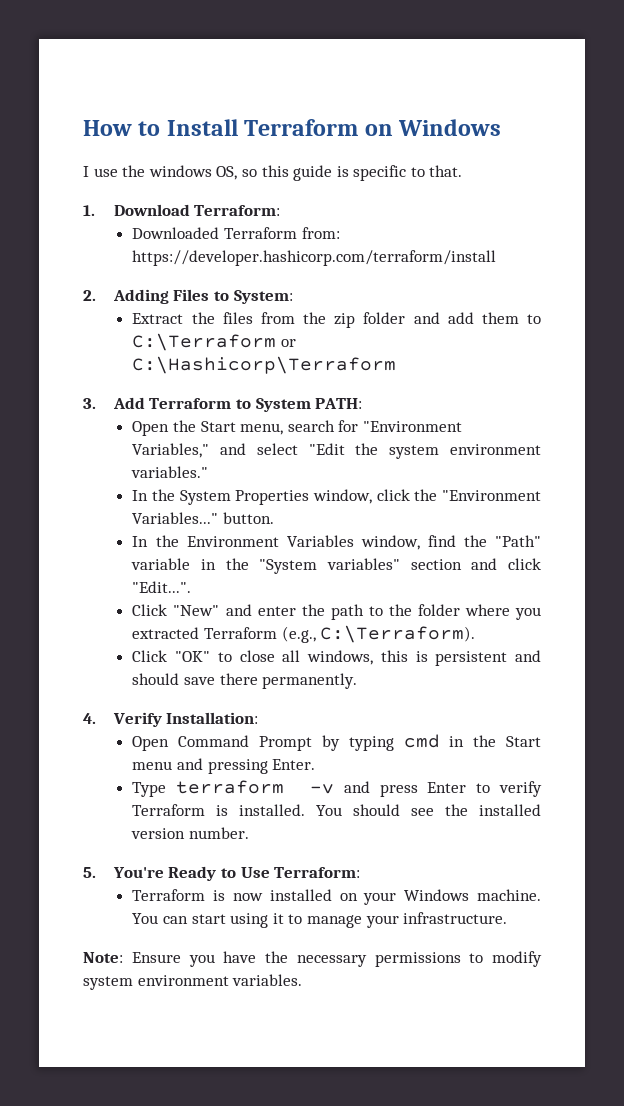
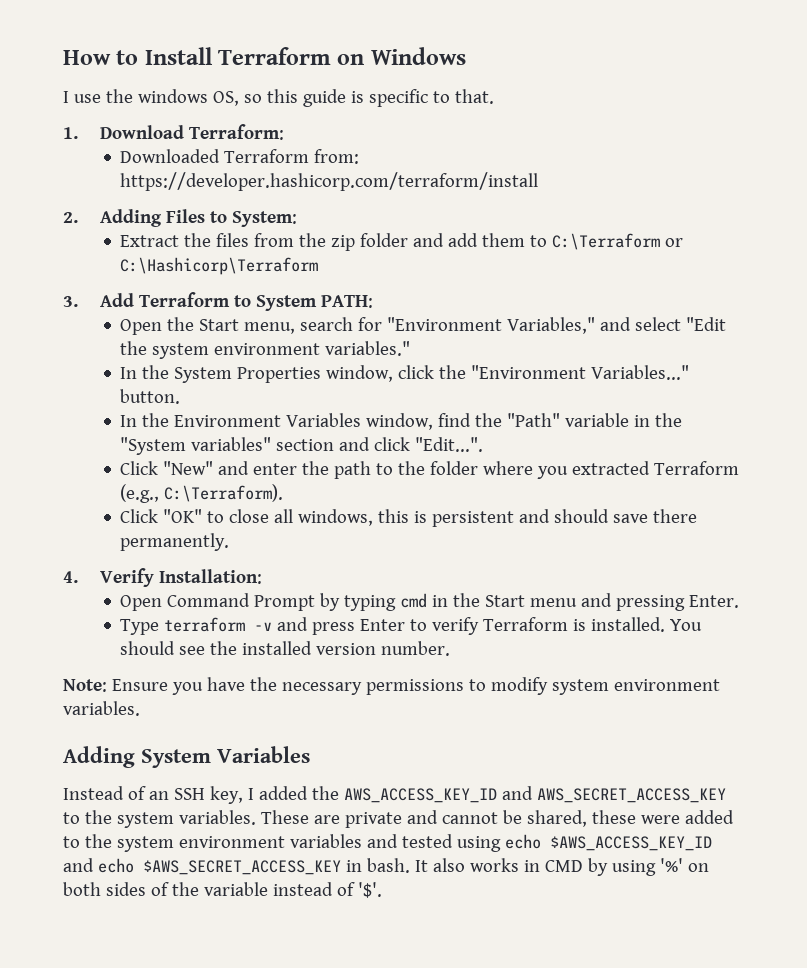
[83,866,361,881] [132,889,541,905] [132,912,508,928] // 5. You're Ready to Use Terraform: // Terraform is now installed on your Windows machine. You can start using it to manage your infrastructure. -> (451, 648) none
(303, 980) none -> [63,746,310,768] [63,786,726,804] [63,810,734,828] [63,834,712,852] [63,858,709,876] [63,882,382,898] // Adding System Variables // Instead of an SSH key, I added the AWS_ACCESS_KEY_ID and AWS_SECRET_ACCESS_KEY to the system variables. These are private and cannot be shared, these were added to the system environment variables and tested using echo $AWS_ACCESS_KEY_ID and echo $AWS_SECRET_ACCESS_KEY in bash. It also works in CMD by using '%' on both sides of the variable instead of '$'.

